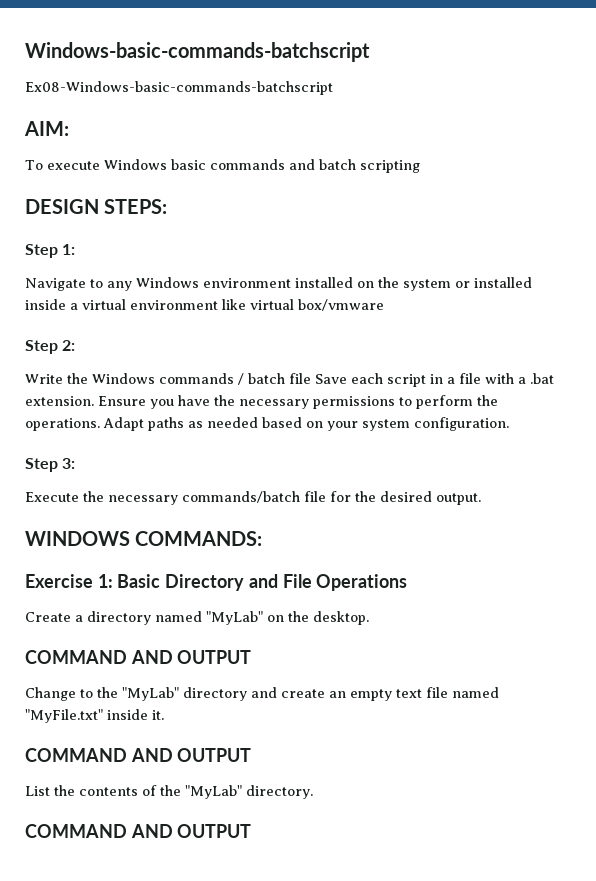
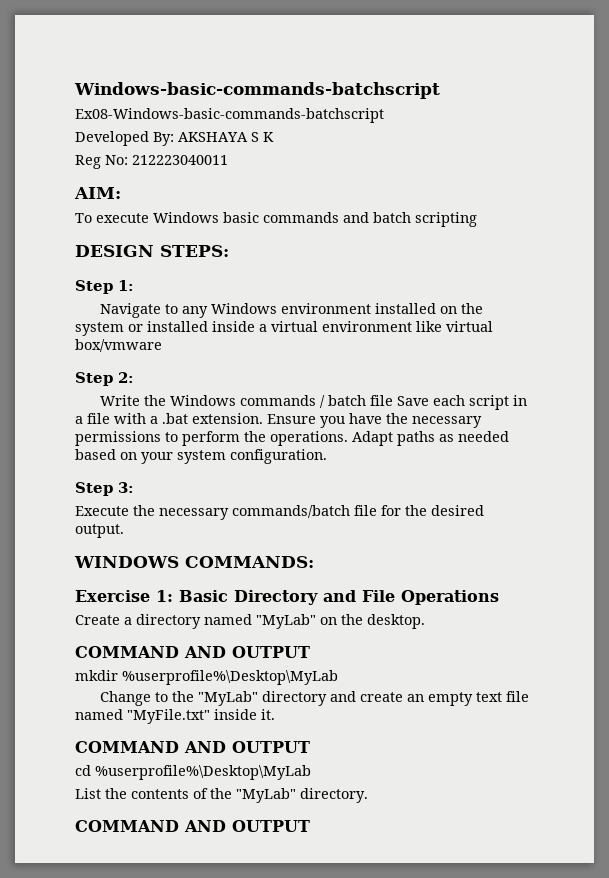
(333, 88) none -> [75,131,274,146] [75,155,228,169] // Developed By: AKSHAYA S K // Reg No: 212223040011
(252, 657) none -> [75,670,338,685] // mkdir %userprofile%\Desktop\MyLab
(252, 755) none -> [75,765,311,780] // cd %userprofile%\Desktop\MyLab

